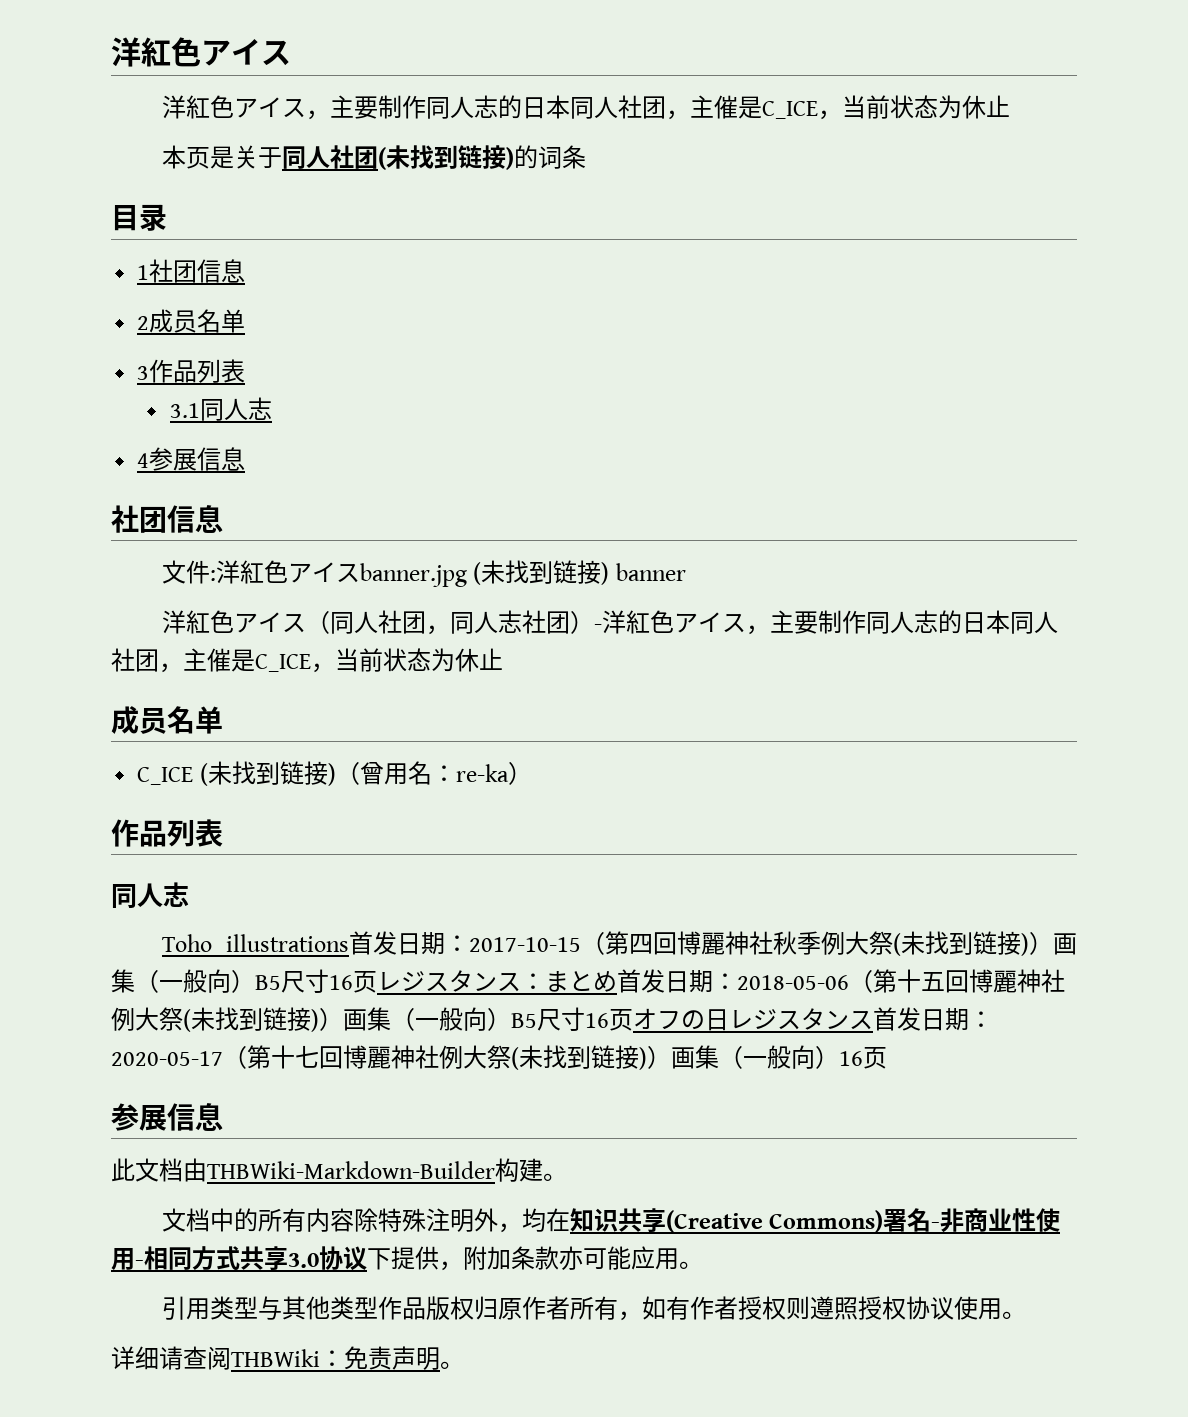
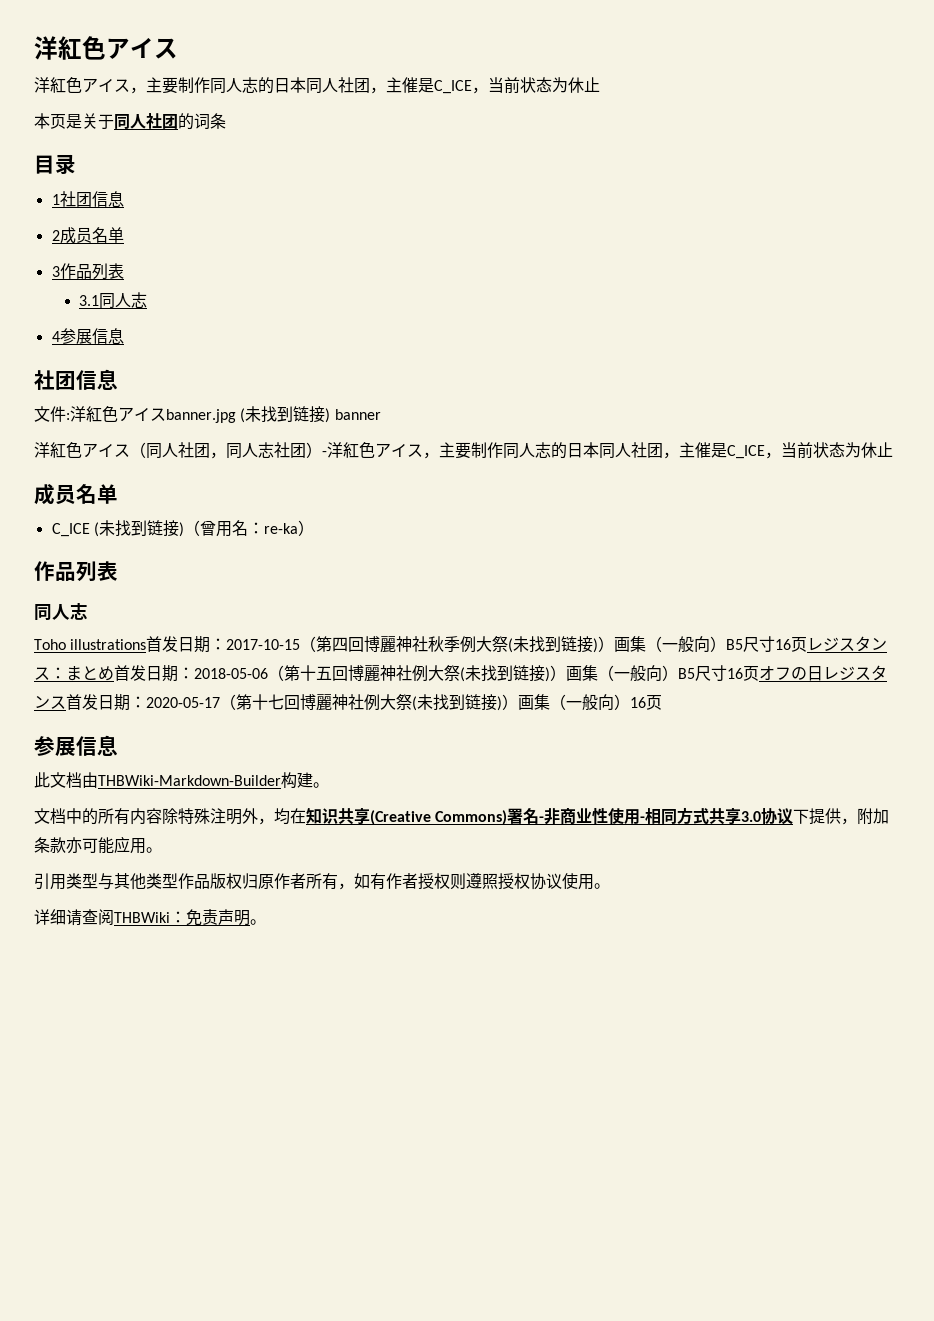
[377,145,514,170] (未找到链接) -> (178, 121) none

